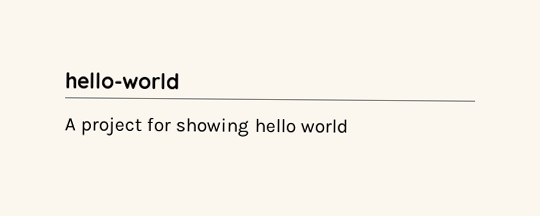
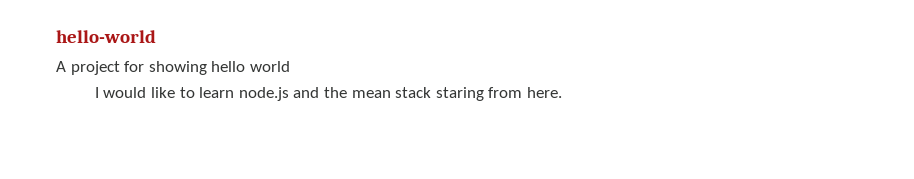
(348, 126) none -> [94,87,562,101] // I would like to learn node.js and the mean stack staring from here.

